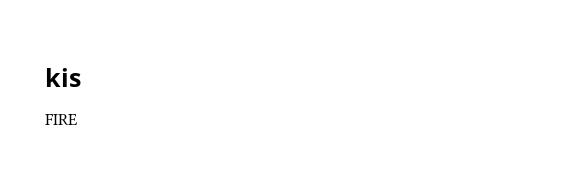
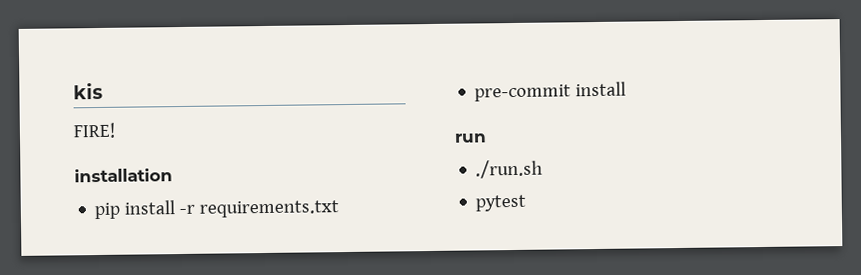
[45,113,77,126] FIRE -> [73,122,115,139] [74,168,173,183] [94,200,340,220] [474,81,627,102] [454,133,487,143] [475,159,544,179] [475,194,527,212] FIRE! // installation // pip install -r requirements.txt // pre-commit install // run // ./run.sh // pytest

